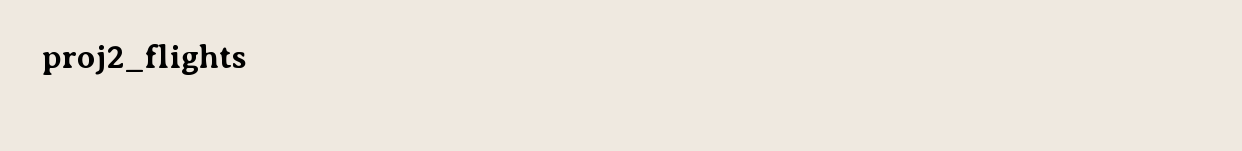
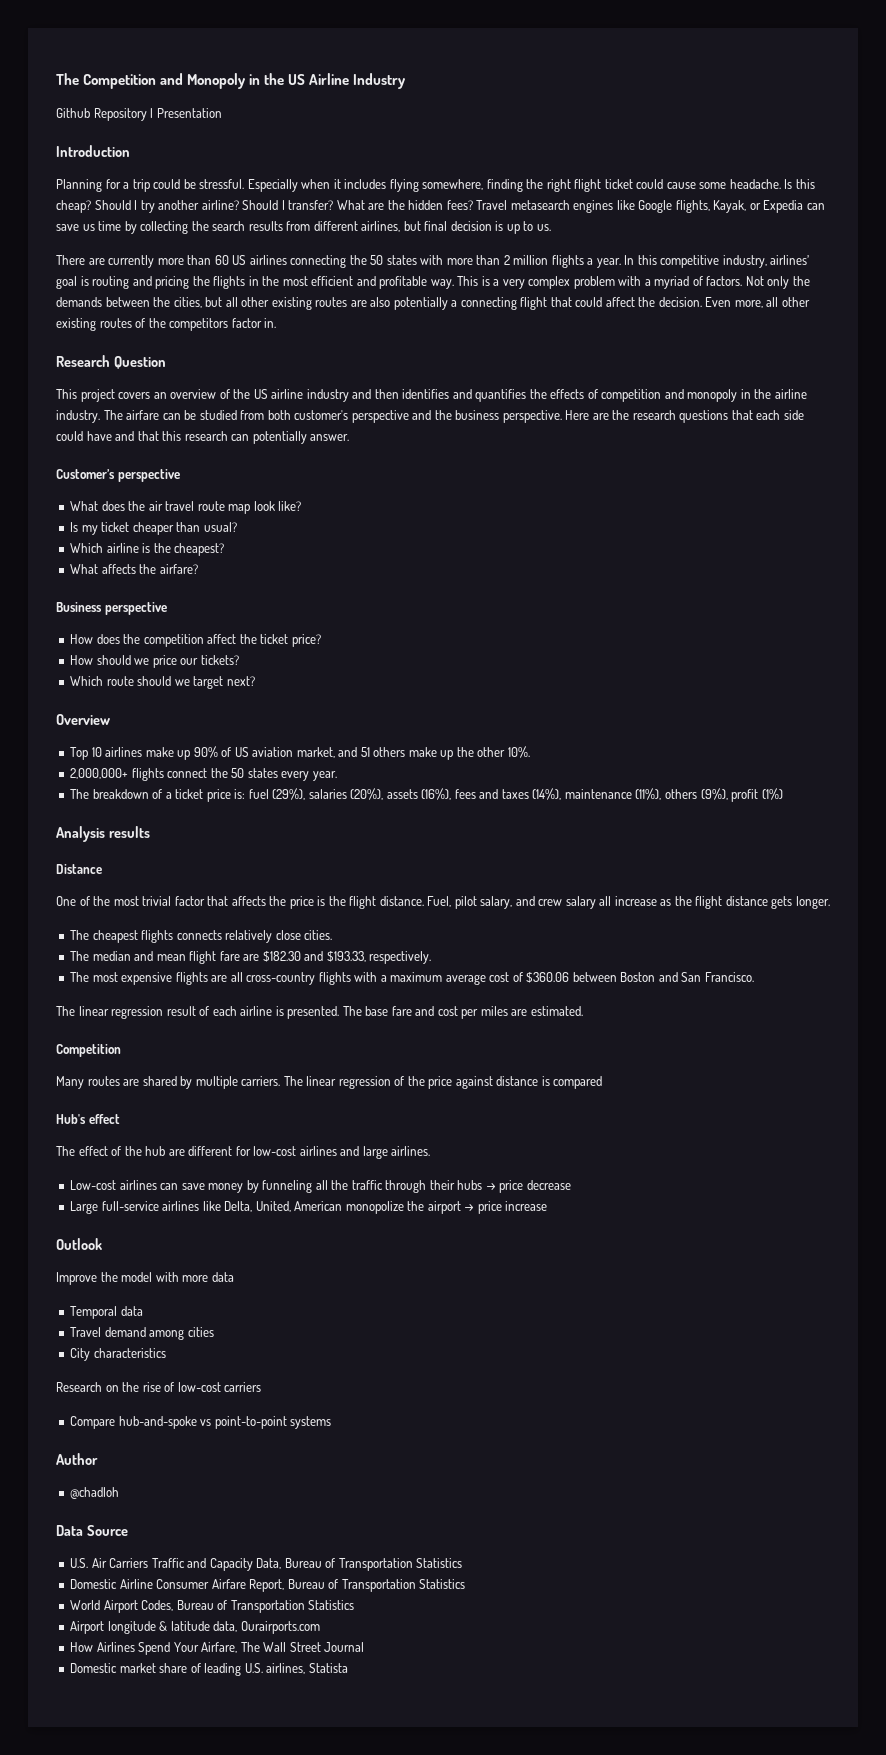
[42,44,246,75] proj2_flights -> [56,73,407,89] [56,108,222,121] [56,145,130,157] [56,179,815,192] [56,200,825,213] [56,221,551,234] [56,255,810,268] [56,276,810,289] [56,297,810,310] [56,318,277,331] [56,355,166,369] [56,389,807,402] [56,410,804,423] [56,431,350,444] [56,469,180,482] [70,501,302,514] [70,522,237,535] [70,543,225,556] [70,564,198,574] [56,602,167,615] [70,634,321,647] [70,655,239,668] [70,676,255,689] [56,714,110,725] [70,746,530,760] [70,768,337,781] [70,788,783,802] [56,826,150,842] [56,864,102,874] [56,896,830,909] [70,930,333,943] [70,951,432,964] [70,972,754,985] [56,1006,583,1019] [56,1044,121,1057] [56,1076,603,1089] [56,1114,120,1124] [56,1146,431,1159] [70,1180,571,1193] [70,1201,548,1214] [56,1238,102,1250] [56,1272,234,1285] [70,1306,143,1319] [70,1327,214,1340] [70,1348,166,1361] [56,1382,262,1392] [70,1416,332,1429] [56,1453,98,1465] [70,1487,120,1499] [56,1525,128,1536] [70,1558,463,1571] [70,1579,466,1592] [70,1600,355,1613] [70,1621,320,1634] [70,1642,365,1655] [70,1663,348,1676] The Competition and Monopoly in the US Airline Industry // Github Repository | Presentation // Introduction // Planning for a trip could be stressful. Especially when it includes flying somewhere, finding the right flight ticket could cause some headache. Is this cheap? Should I try another airline? Should I transfer? What are the hidden fees? Travel metasearch engines like Google flights, Kayak, or Expedia can save us time by collecting the search results from different airlines, but final decision is up to us. // There are currently more than 60 US airlines connecting the 50 states with more than 2 million flights a year. In this competitive industry, airlines’ goal is routing and pricing the flights in the most efficient and profitable way. This is a very complex problem with a myriad of factors. Not only the demands between the cities, but all other existing routes are also potentially a connecting flight that could affect the decision. Even more, all other existing routes of the competitors factor in. // Research Question // This project covers an overview of the US airline industry and then identifies and quantifies the effects of competition and monopoly in the airline industry. The airfare can be studied from both customer's perspective and the business perspective. Here are the research questions that each side could have and that this research can potentially answer. // Customer’s perspective // What does the air travel route map look like? // Is my ticket cheaper than usual? // Which airline is the cheapest? // What affects the airfare? // Business perspective // How does the competition affect the ticket price? // How should we price our tickets? // Which route should we target next? // Overview // Top 10 airlines make up 90% of US aviation market, and 51 others make up the other 10%. // 2,000,000+ flights connect the 50 states every year. // The breakdown of a ticket price is: fuel (29%), salaries (20%), assets (16%), fees and taxes (14%), maintenance (11%), others (9%), profit (1%) // Analysis results // Distance // One of the most trivial factor that affects the price is the flight distance. Fuel, pilot salary, and crew salary all increase as the flight distance gets longer. // The cheapest flights connects relatively close cities. // The median and mean flight fare are $182.30 and $193.33, respectively. // The most expensive flights are all cross-country flights with a maximum average cost of $360.06 between Boston and San Francisco. // The linear regression result of each airline is presented. The base fare and cost per miles are estimated. // Competition // Many routes are shared by multiple carriers. The linear regression of the price against distance is compared // Hub's effect // The effect of the hub are different for low-cost airlines and large airlines. // Low-cost airlines can save money by funneling all the traffic through their hubs → price decrease // Large full-service airlines like Delta, United, American monopolize the airport → price increase // Outlook // Improve the model with more data // Temporal data // Travel demand among cities // City characteristics // Research on the rise of low-cost carriers // Compare hub-and-spoke vs point-to-point systems // Author // @chadloh // Data Source // U.S. Air Carriers Traffic and Capacity Data, Bureau of Transportation Statistics // Domestic Airline Consumer Airfare Report, Bureau of Transportation Statistics // World Airport Codes, Bureau of Transportation Statistics // Airport longitude & latitude data, Ourairports.com // How Airlines Spend Your Airfare, The Wall Street Journal // Domestic market share of leading U.S. airlines, Statista

